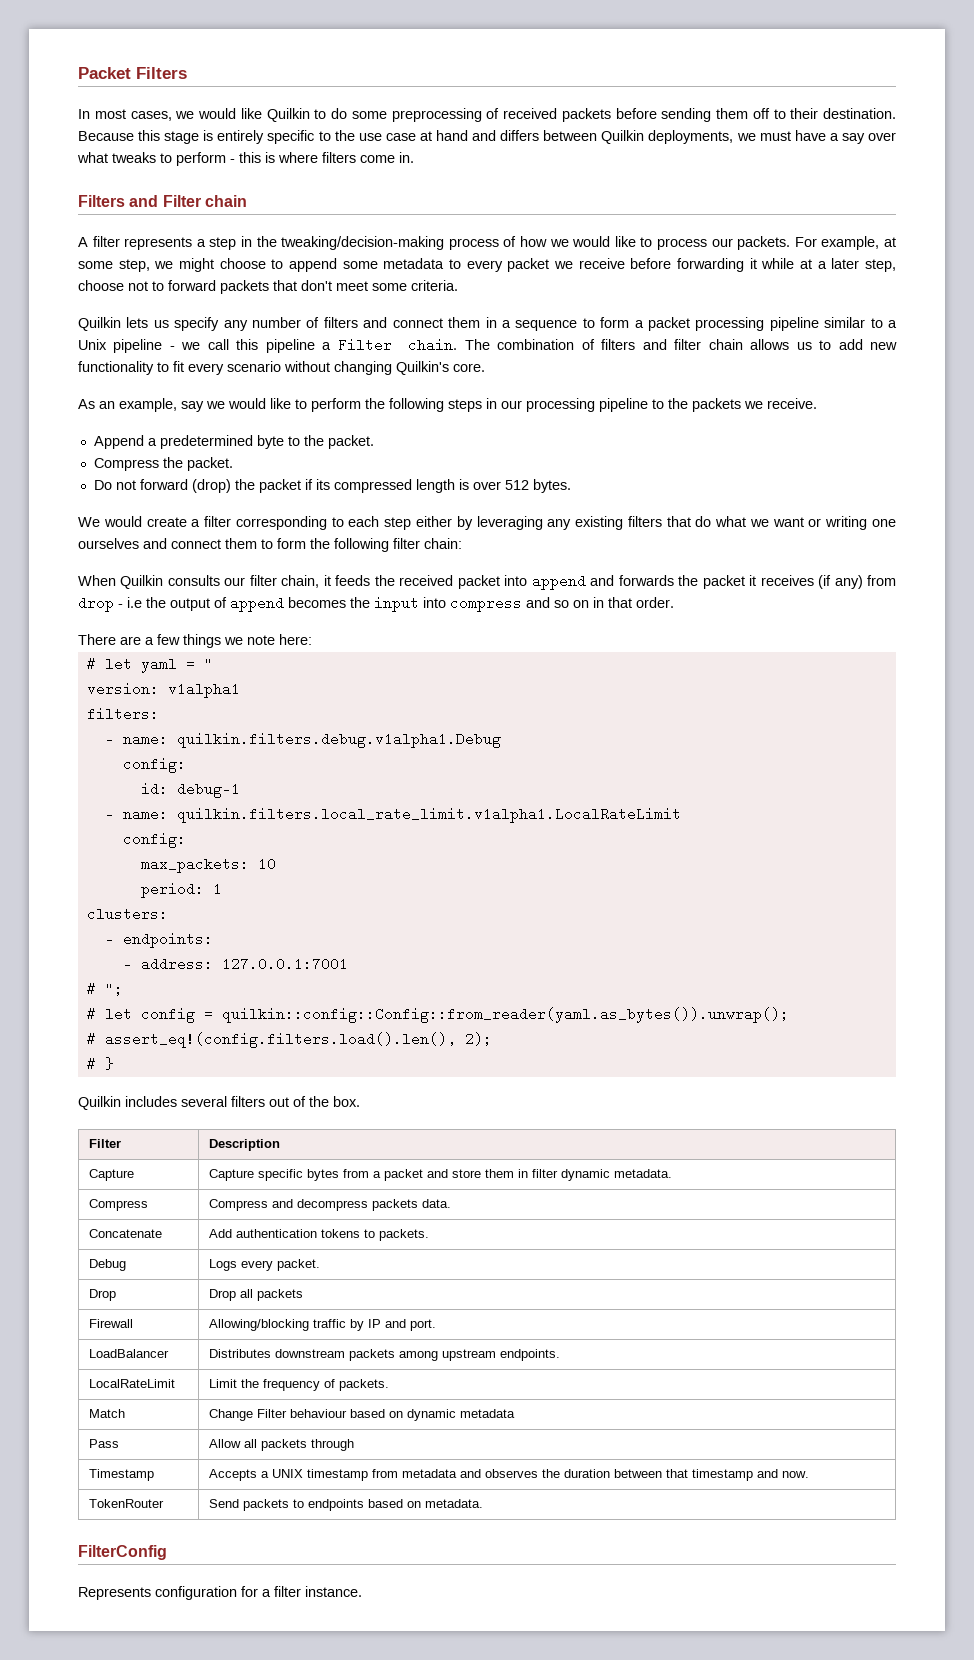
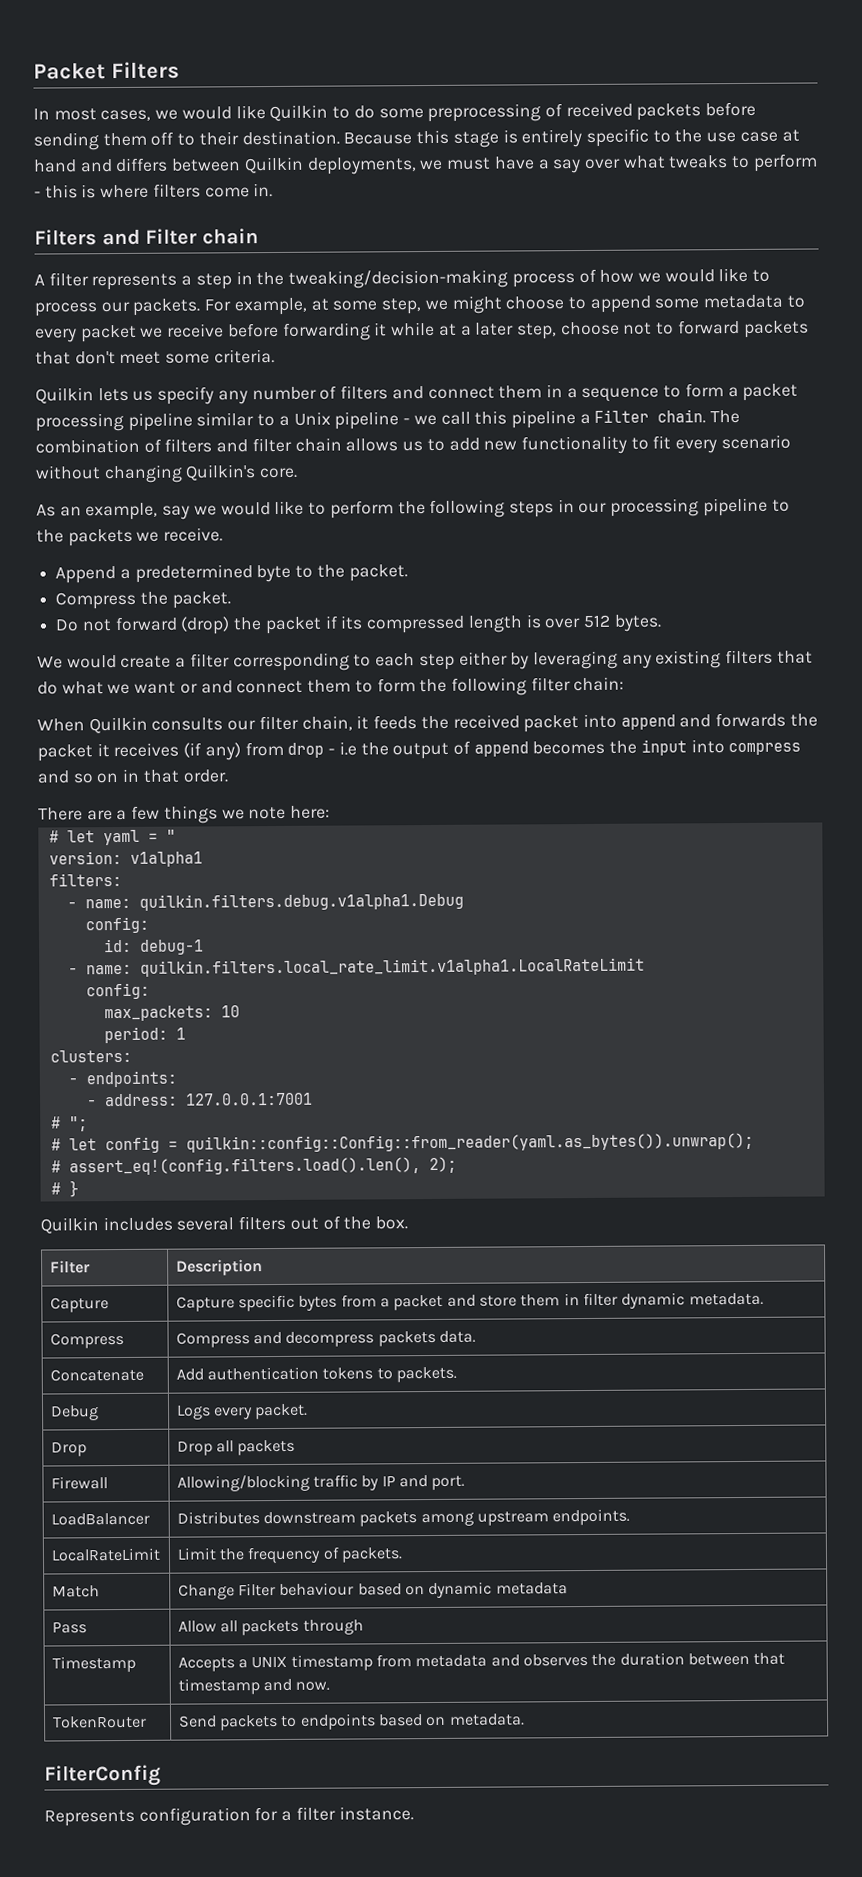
[825,516,896,530] [78,538,139,549] writing one ourselves -> (198, 688) none

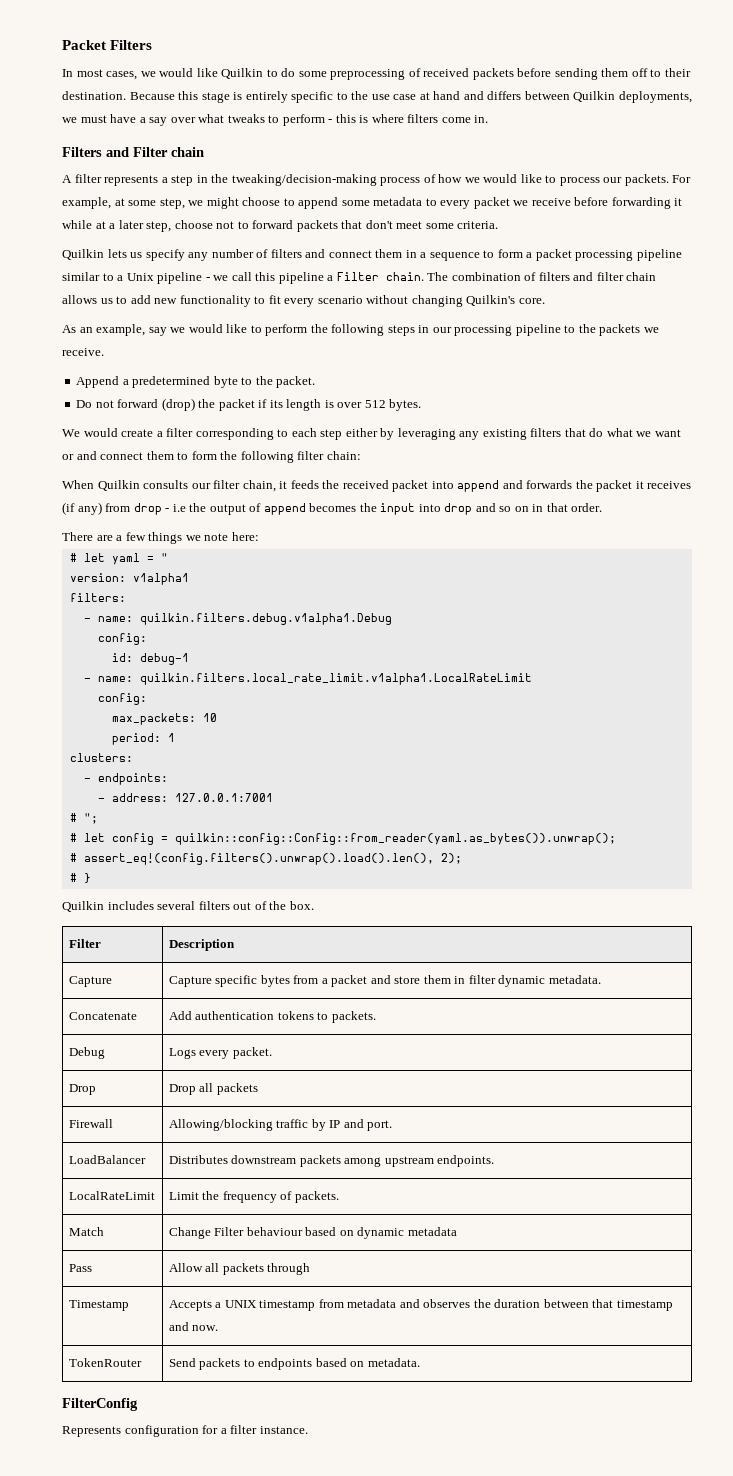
[55,591,231,610] // Compress the packet. -> (316, 382) none
[366,615,466,634] compressed -> (283, 404) none
[728,742,802,756] compress -> [444,503,473,515] drop
[68,1157,421,1176] assert_eq!(config.filters.load().len(), -> [83,853,434,865] assert_eq!(config.filters().unwrap().load().len(),
[49,1332,124,1349] [175,1330,476,1348] // Compress | Compress and decompress packets data. -> (601, 979) none

